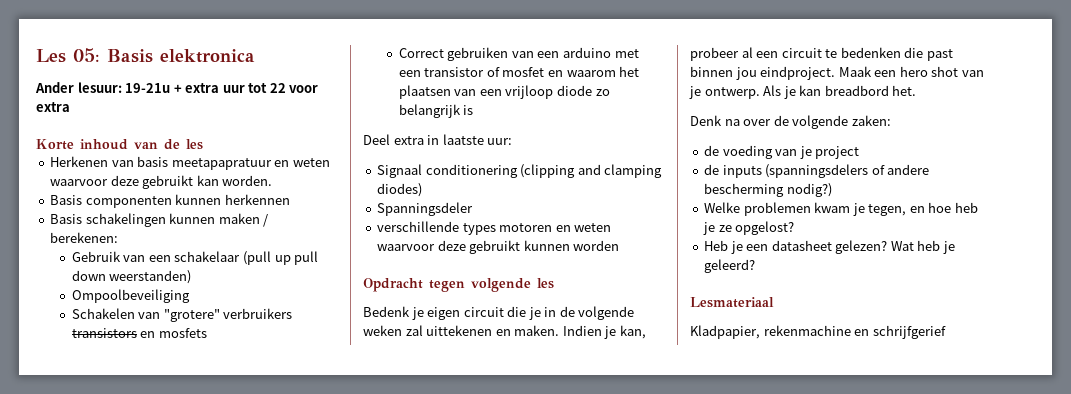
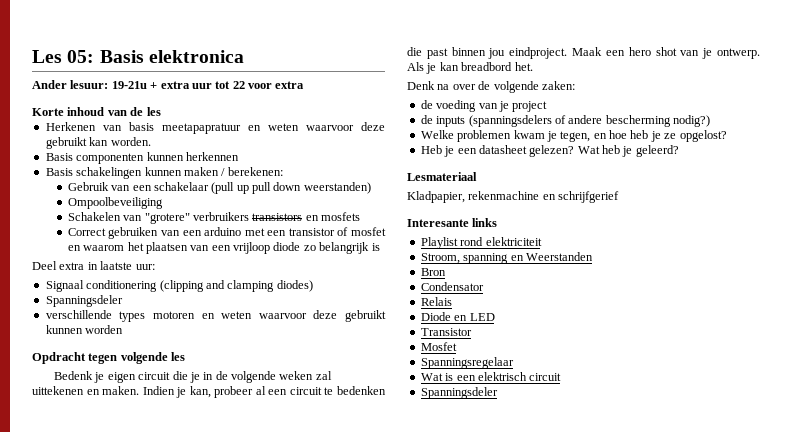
(946, 332) none -> [407,218,498,227] [420,237,542,249] [420,252,593,264] [420,268,446,276] [420,282,484,291] [420,297,452,306] [420,312,495,321] [420,328,472,336] [420,342,457,351] [420,357,514,369] [420,372,562,381] [420,387,498,399] // Interesante links // Playlist rond elektriciteit // Stroom, spanning en Weerstanden // Bron // Condensator // Relais // Diode en LED // Transistor // Mosfet // Spanningsregelaar // Wat is een elektrisch circuit // Spanningsdeler

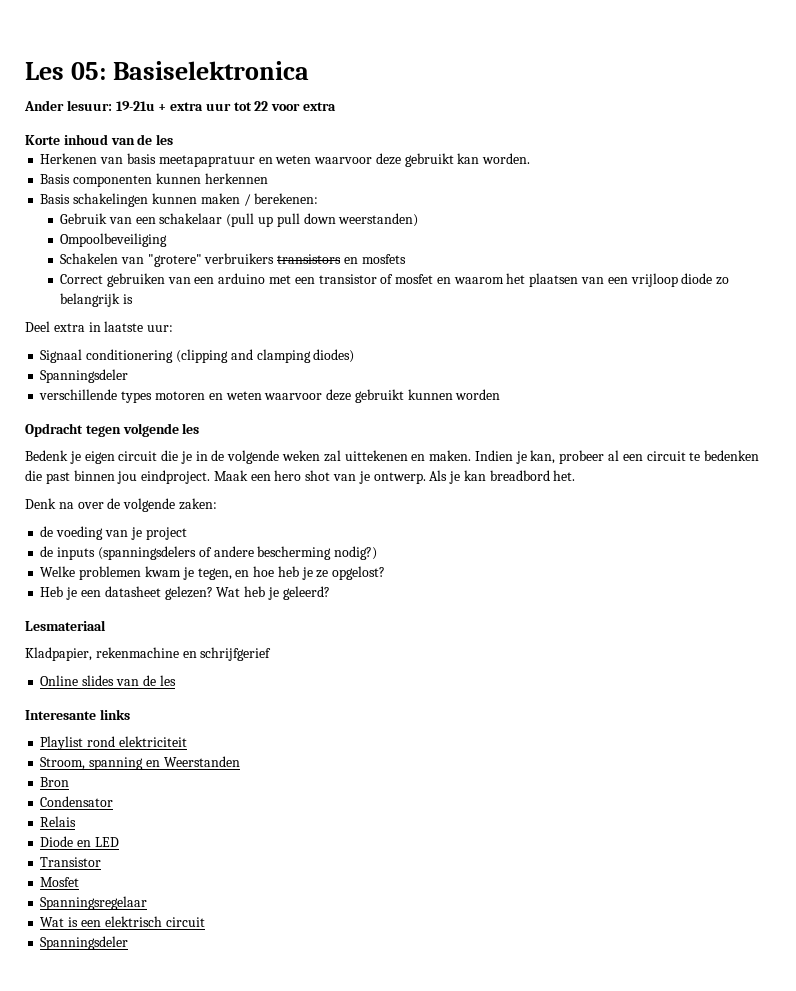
[99,50,244,63] Basis elektronica -> [112,61,309,80] Basiselektronica
(620, 197) none -> [40,675,176,686] // Online slides van de les

